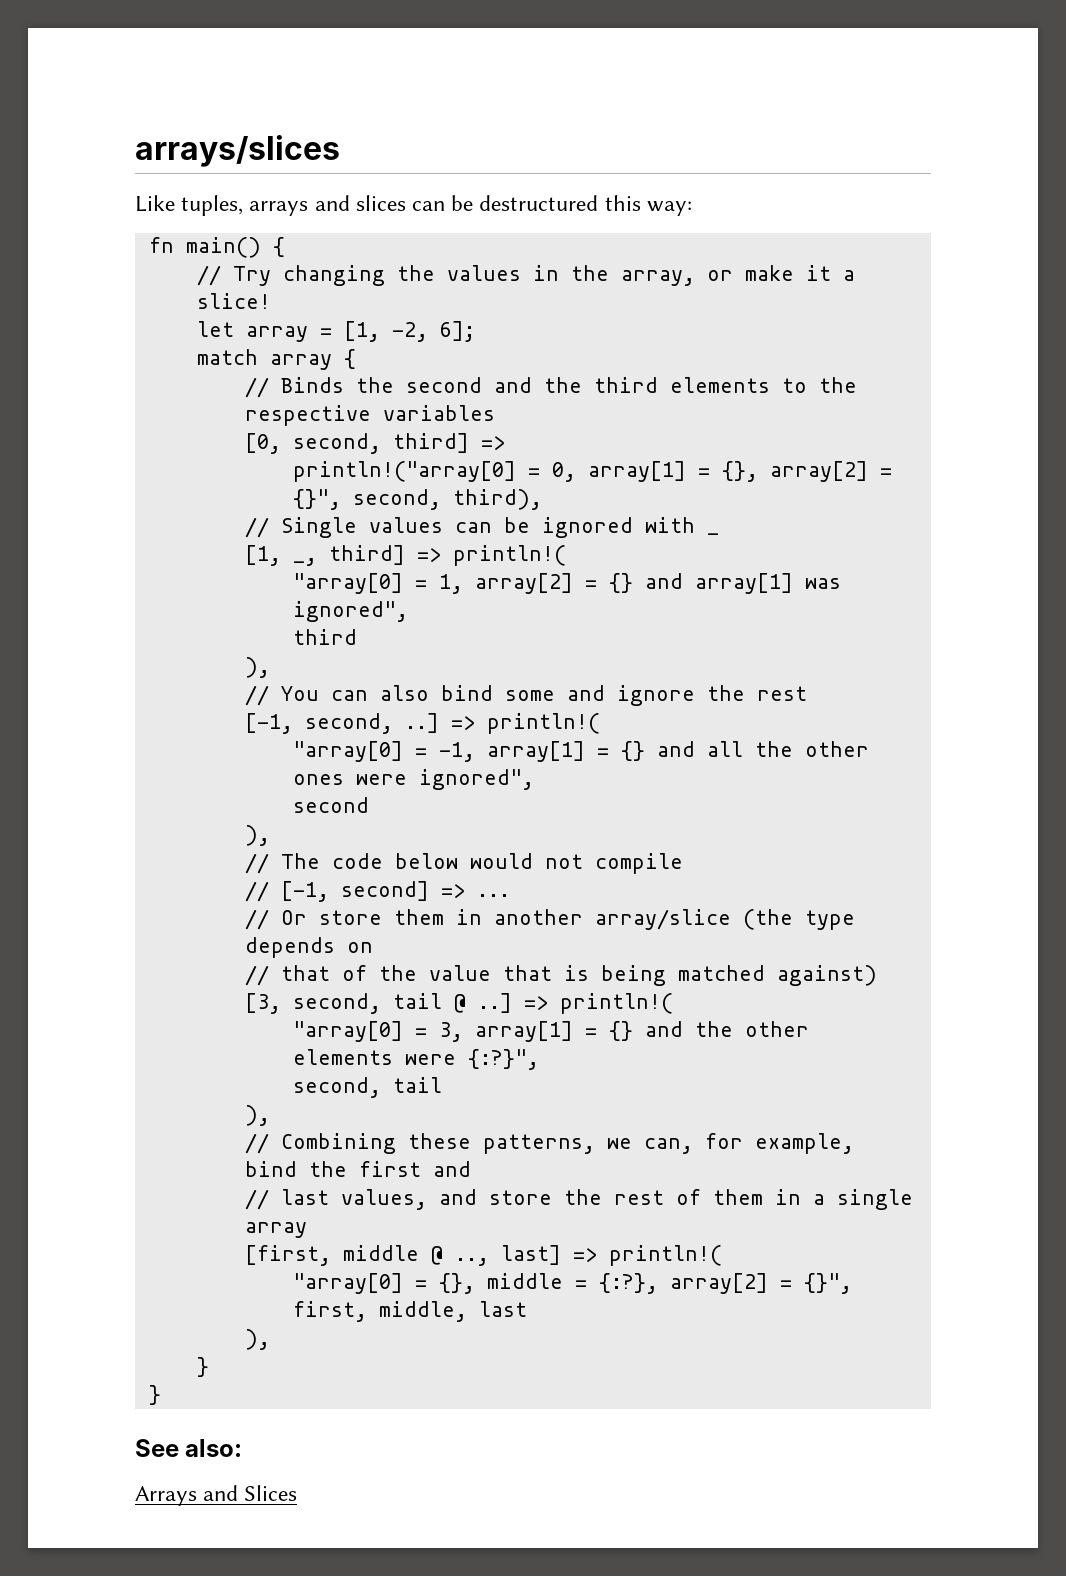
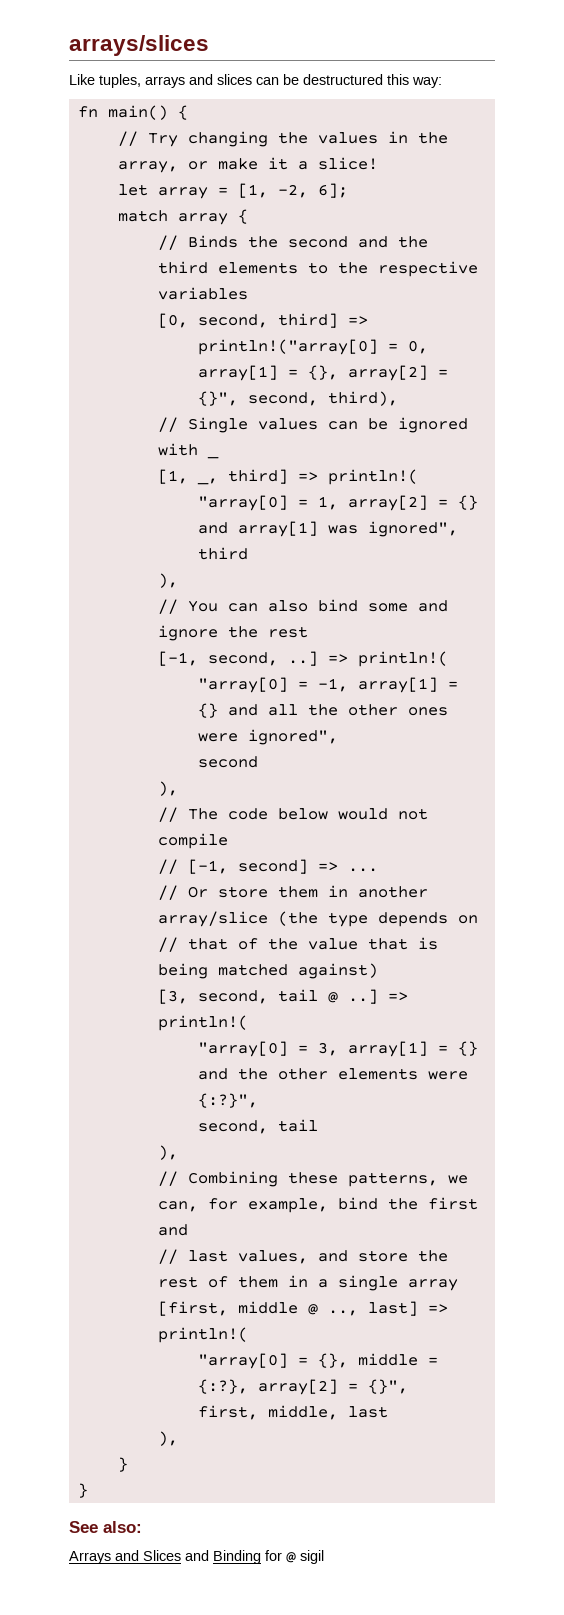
(298, 1493) none -> [185,1550,324,1564] and Binding for @ sigil

